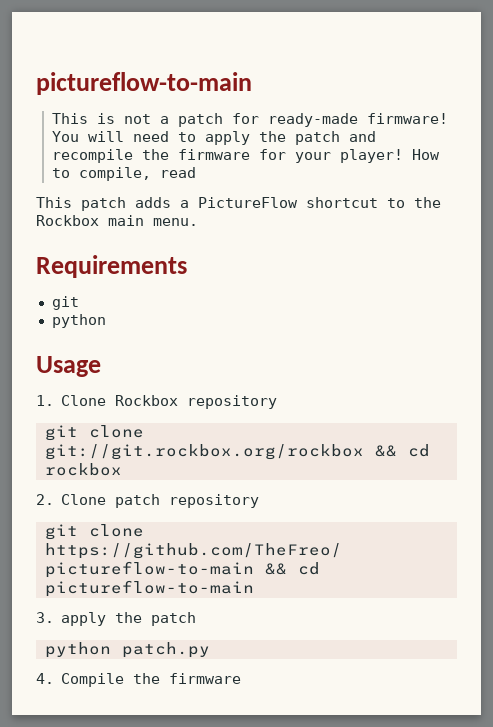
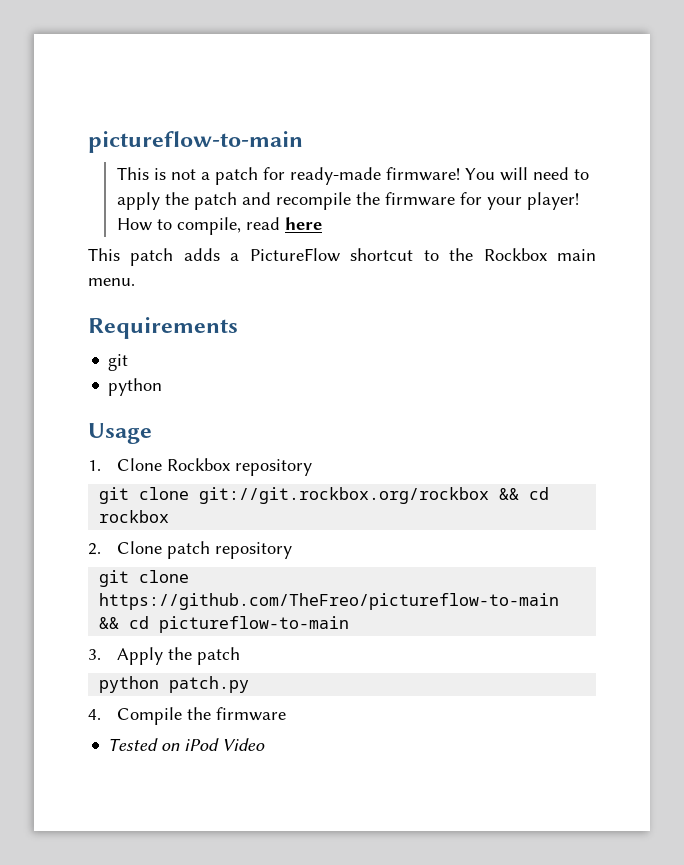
(197, 172) none -> [284,217,322,230] here
[61,612,107,626] apply -> [116,647,163,665] Apply
(242, 678) none -> [108,738,266,751] // Tested on iPod Video

